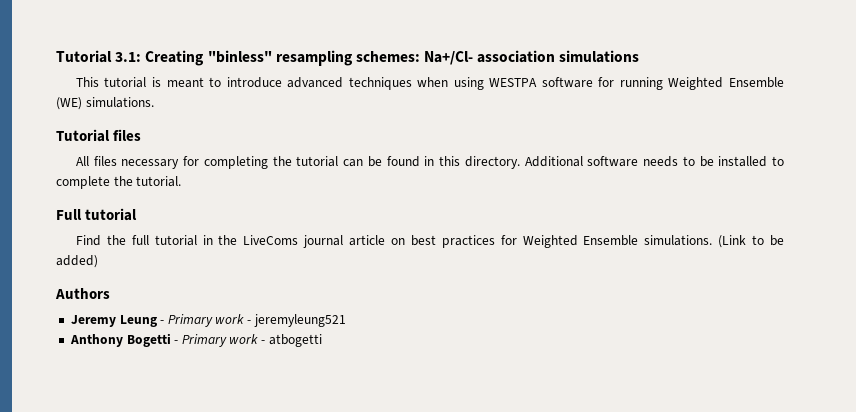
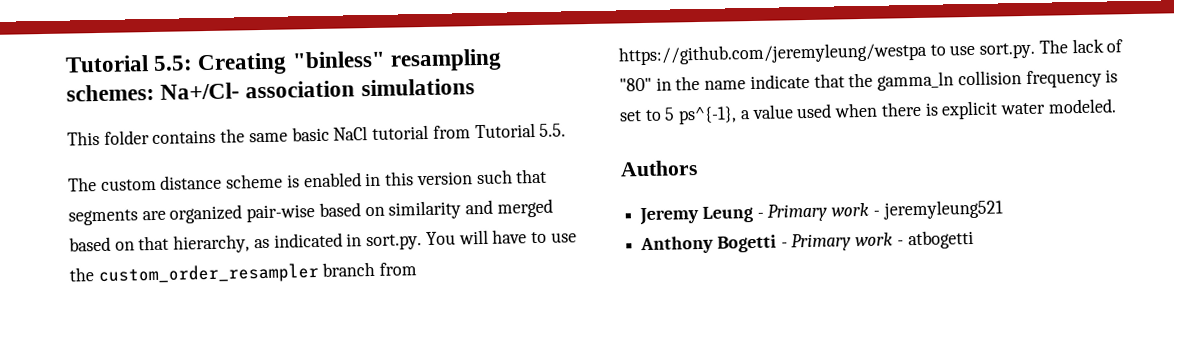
[56,50,142,63] Tutorial 3.1: -> [65,55,194,73] Tutorial 5.5:
[104,77,784,90] [56,97,154,110] [56,129,142,142] [75,156,784,169] [56,176,182,189] [56,208,138,221] [75,235,784,248] [56,255,98,268] tutorial is meant to introduce advanced techniques when using WESTPA software for running Weighted Ensemble (WE) simulations. // Tutorial files // All files necessary for completing the tutorial can be found in this directory. Additional software needs to be installed to complete the tutorial. // Full tutorial // Find the full tutorial in the LiveComs journal article on best practices for Weighted Ensemble simulations. (Link to be added) -> [103,122,567,145] [68,168,548,192] [68,198,553,226] [69,229,577,254] [69,261,418,286] [618,38,1124,66] [619,69,1119,92] [619,98,1117,125] folder contains the same basic NaCl tutorial from Tutorial 5.5. // The custom distance scheme is enabled in this version such that segments are organized pair-wise based on similarity and merged based on that hierarchy, as indicated in sort.py. You will have to use the custom_order_resampler branch from https://github.com/jeremyleung/westpa to use sort.py. The lack of "80" in the name indicate that the gamma_ln collision frequency is set to 5 ps^{-1}, a value used when there is explicit water modeled.

